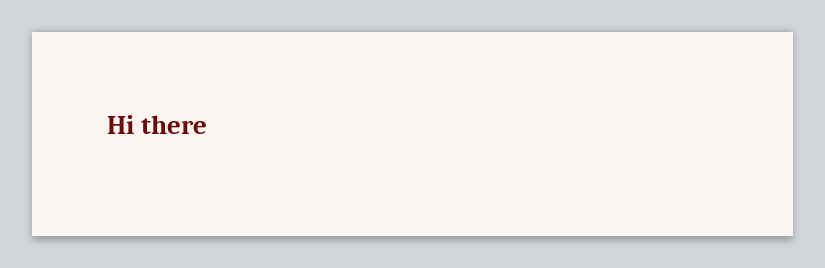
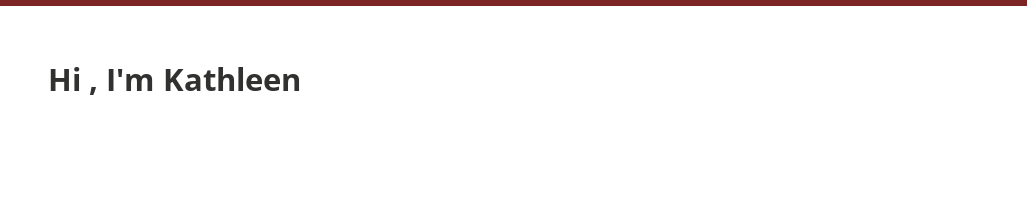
[141,115,208,134] there -> [89,67,301,95] , I'm Kathleen

